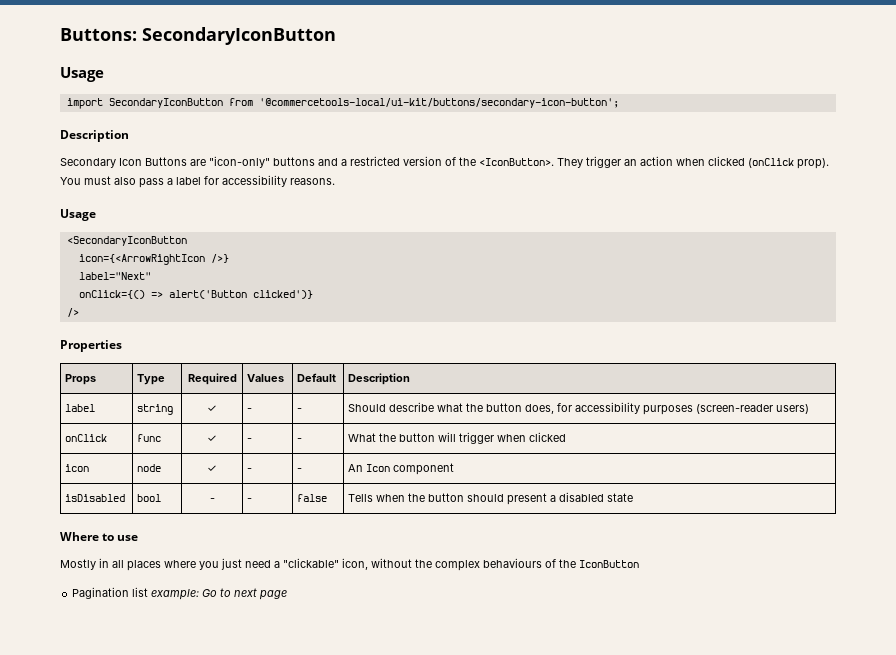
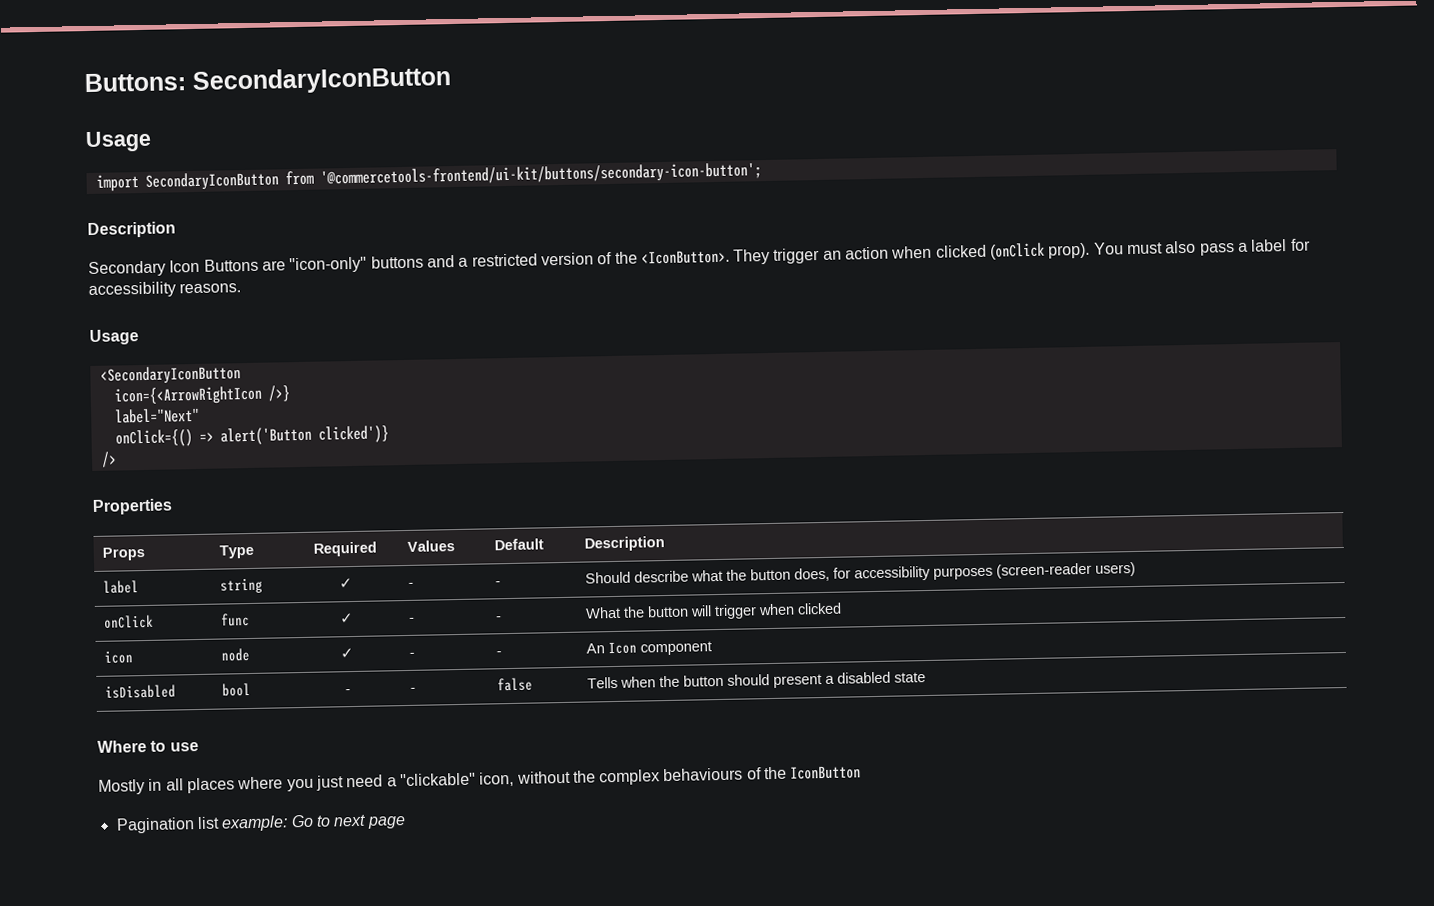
[258,98,619,108] '@commercetools-local/ui-kit/buttons/secondary-icon-button'; -> [319,162,762,188] '@commercetools-frontend/ui-kit/buttons/secondary-icon-button';

